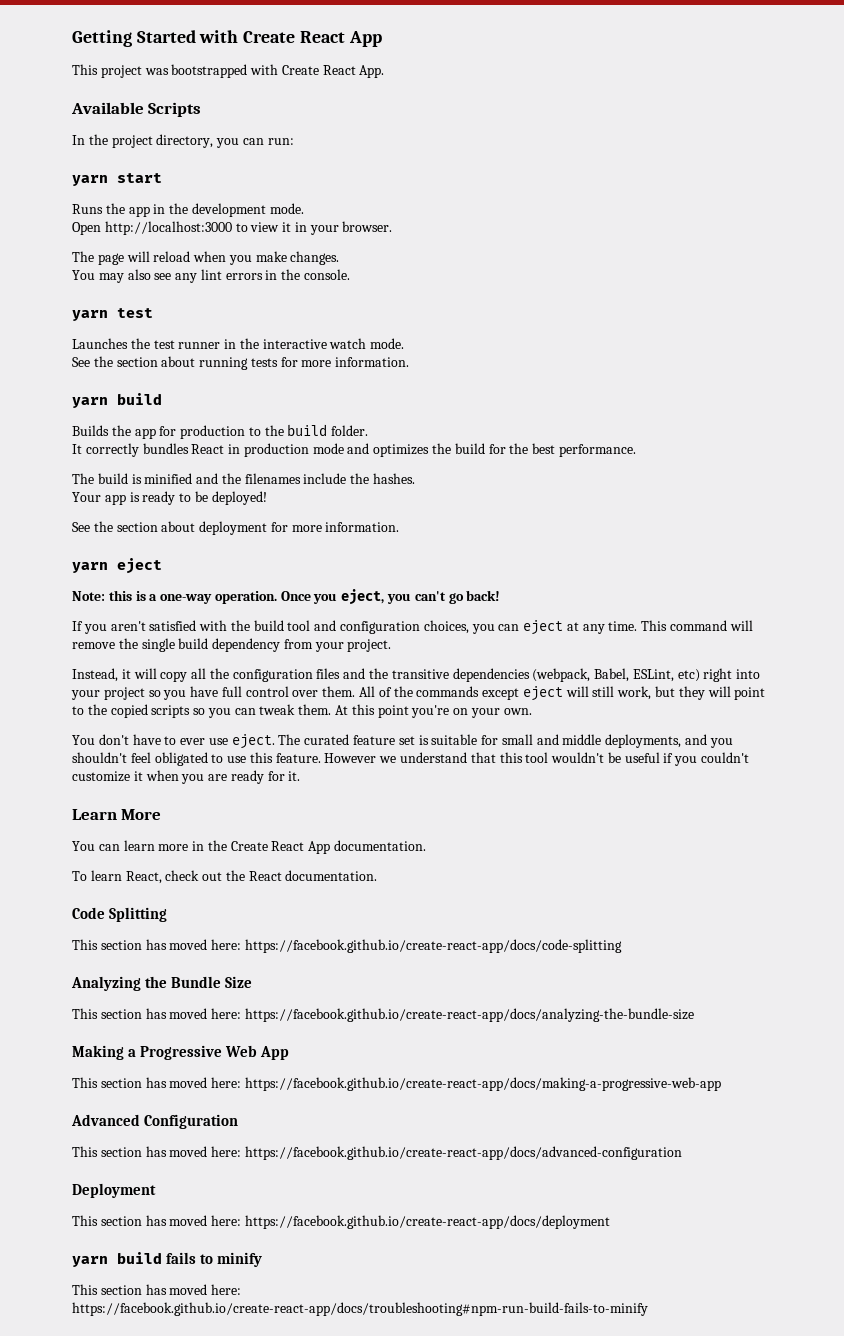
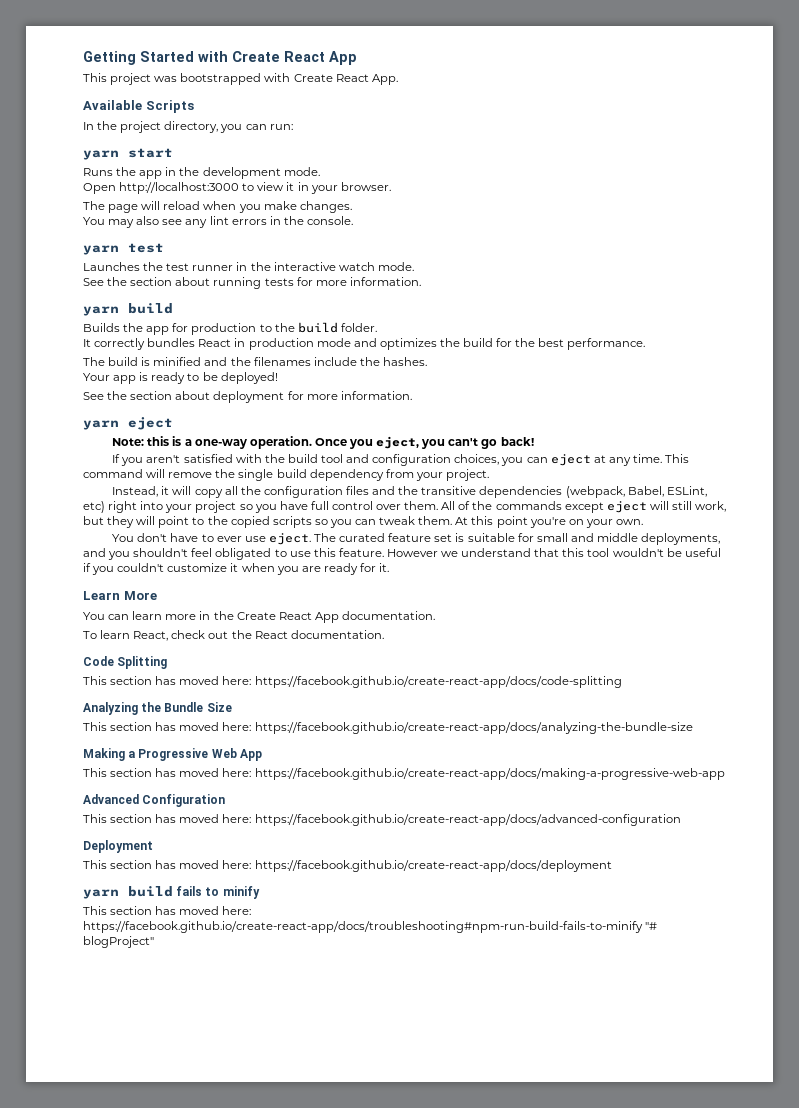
(648, 1309) none -> [645,922,658,930] [83,936,154,948] "# blogProject"

